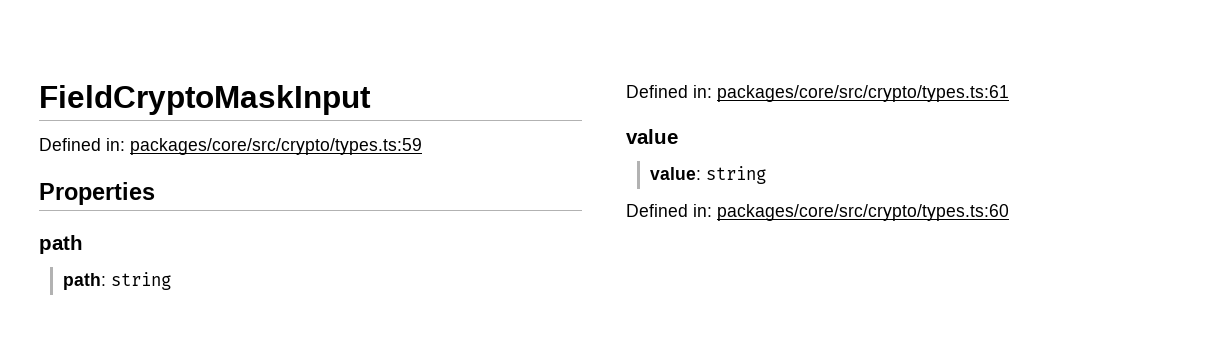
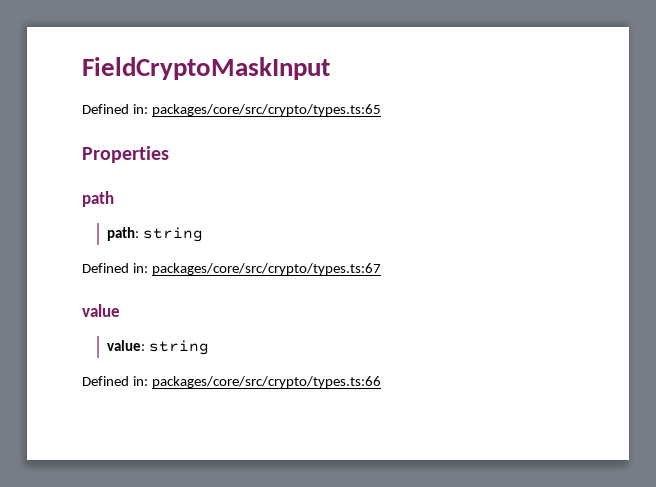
[130,138,422,155] packages/core/src/crypto/types.ts:59 -> [151,104,381,116] packages/core/src/crypto/types.ts:65
[717,85,1009,102] packages/core/src/crypto/types.ts:61 -> [151,263,381,275] packages/core/src/crypto/types.ts:67
[717,204,1009,221] packages/core/src/crypto/types.ts:60 -> [151,376,381,388] packages/core/src/crypto/types.ts:66

